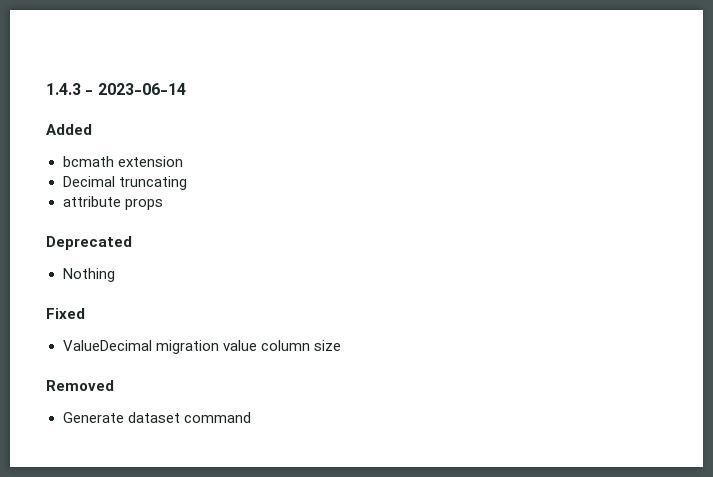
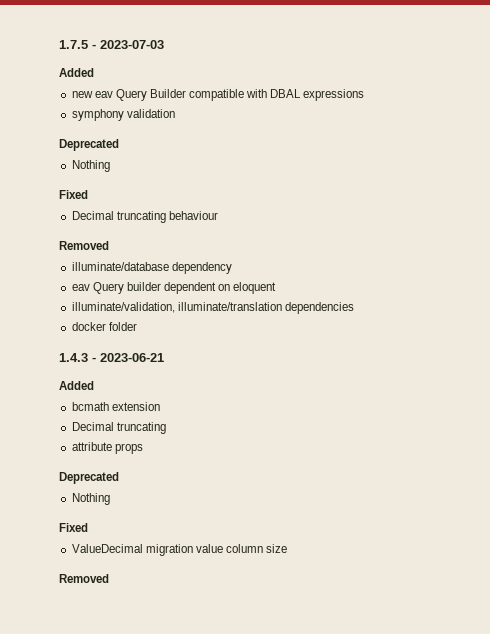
(46, 89) none -> [59,40,164,49] [59,68,94,77] [71,89,365,101] [71,109,175,121] [59,139,119,151] [71,160,110,172] [59,190,88,199] [71,211,218,223] [59,241,109,250] [71,262,232,274] [71,282,277,294] [71,302,354,314] [71,322,137,331] 1.7.5 - 2023-07-03 // Added // new eav Query Builder compatible with DBAL expressions // symphony validation // Deprecated // Nothing // Fixed // Decimal truncating behaviour // Removed // illuminate/database dependency // eav Query builder dependent on eloquent // illuminate/validation, illuminate/translation dependencies // docker folder //
[97,83,186,95] 2023-06-14 -> [100,353,164,362] 2023-06-21
[62,412,251,423] // Generate dataset command -> (109, 578) none

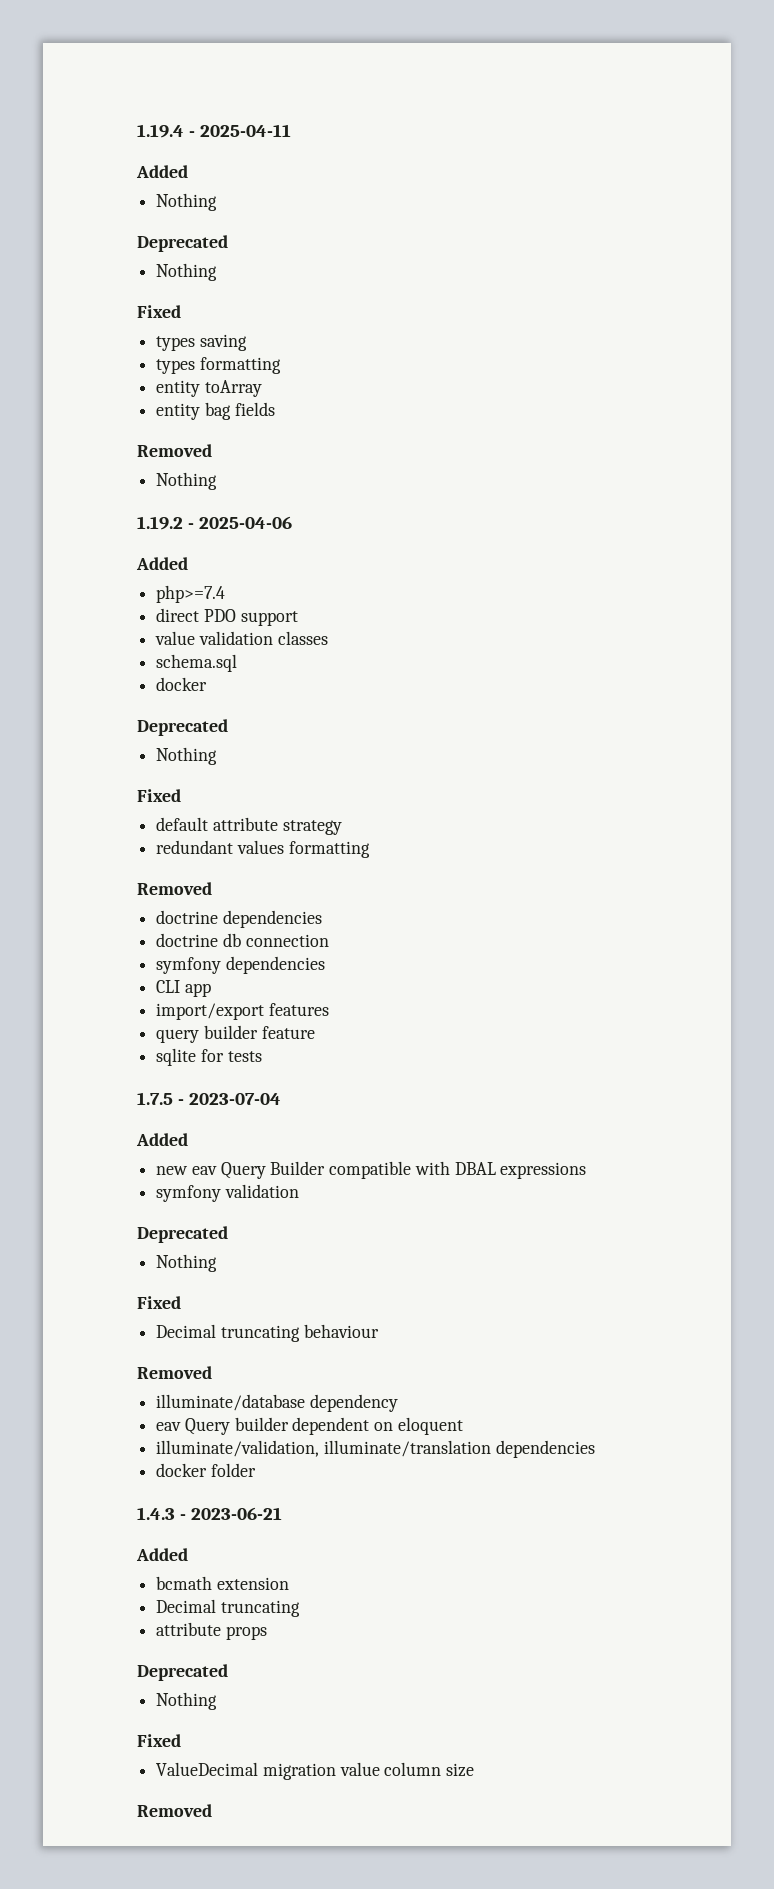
(59, 44) none -> [137,124,292,138] [136,165,188,178] [156,193,218,211] [137,235,228,252] [156,263,218,281] [137,305,181,318] [156,334,247,351] [156,357,281,374] [156,380,262,397] [156,402,275,420] [137,444,212,457] [156,472,218,490] [137,516,293,530] [136,557,188,570] [156,585,226,603] [156,608,298,626] [155,631,328,645] [156,654,238,672] [156,677,208,691] [137,719,228,736] [156,747,218,765] [137,789,181,802] [156,817,342,835] [156,840,370,858] [137,882,212,895] [156,910,322,928] [156,933,329,947] [156,956,325,974] [156,980,211,997] [156,1003,329,1020] [156,1025,315,1043] [156,1048,262,1066] 1.19.4 - 2025-04-11 // Added // Nothing // Deprecated // Nothing // Fixed // types saving // types formatting // entity toArray // entity bag fields // Removed // Nothing // 1.19.2 - 2025-04-06 // Added // php>=7.4 // direct PDO support // value validation classes // schema.sql // docker // Deprecated // Nothing // Fixed // default attribute strategy // redundant values formatting // Removed // doctrine dependencies // doctrine db connection // symfony dependencies // CLI app // import/export features // query builder feature // sqlite for tests //
[100,40,164,49] 2023-07-03 -> [189,1093,282,1105] 2023-07-04
[71,109,124,121] symphony -> [156,1185,222,1202] symfony

